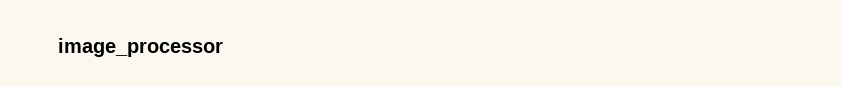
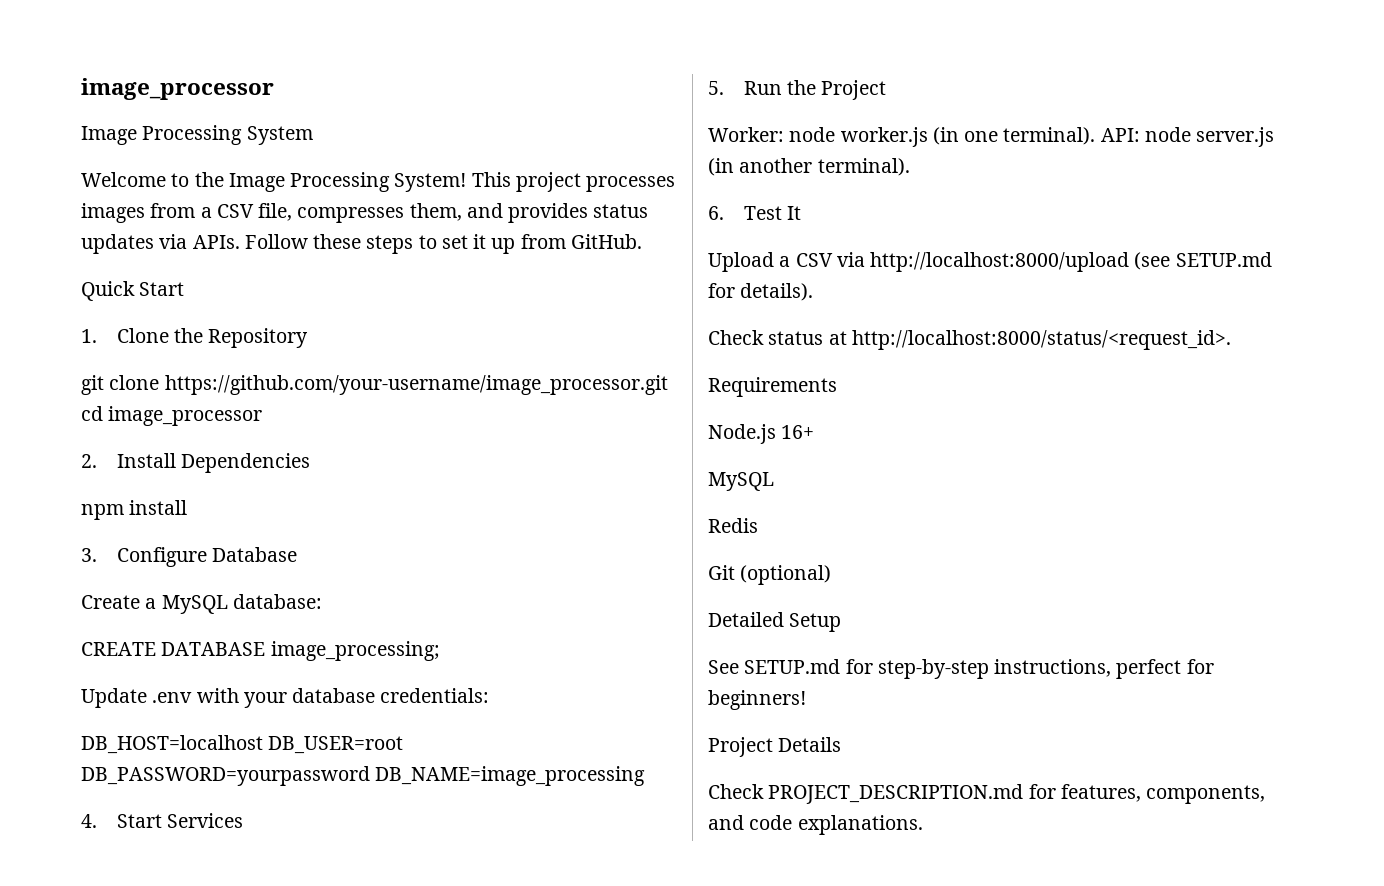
[58,38,223,57] image_processor -> [81,78,274,100] [81,125,313,145] [81,172,676,192] [81,203,649,223] [81,234,642,254] [81,281,185,301] [81,328,309,348] [81,375,668,395] [81,406,263,426] [81,453,311,473] [81,500,188,520] [81,547,298,567] [81,594,322,614] [81,641,440,661] [81,688,490,708] [81,735,404,754] [81,766,646,786] [81,813,244,828] [708,80,887,100] [708,127,1275,147] [708,158,910,176] [708,206,802,220] [708,252,1272,272] [708,283,814,301] [708,330,1231,350] [708,377,837,397] [708,424,815,444] [708,472,774,491] [708,518,758,533] [708,565,832,585] [708,612,842,632] [708,659,1214,679] [708,690,806,710] [708,737,842,757] [708,784,1266,804] [708,815,923,835] image_processor // Image Processing System // Welcome to the Image Processing System! This project processes images from a CSV file, compresses them, and provides status updates via APIs. Follow these steps to set it up from GitHub. // Quick Start // 1. Clone the Repository // git clone https://github.com/your-username/image_processor.git cd image_processor // 2. Install Dependencies // npm install // 3. Configure Database // Create a MySQL database: // CREATE DATABASE image_processing; // Update .env with your database credentials: // DB_HOST=localhost DB_USER=root DB_PASSWORD=yourpassword DB_NAME=image_processing // 4. Start Services // 5. Run the Project // Worker: node worker.js (in one terminal). API: node server.js (in another terminal). // 6. Test It // Upload a CSV via http://localhost:8000/upload (see SETUP.md for details). // Check status at http://localhost:8000/status/<request_id>. // Requirements // Node.js 16+ // MySQL // Redis // Git (optional) // Detailed Setup // See SETUP.md for step-by-step instructions, perfect for beginners! // Project Details // Check PROJECT_DESCRIPTION.md for features, components, and code explanations.

